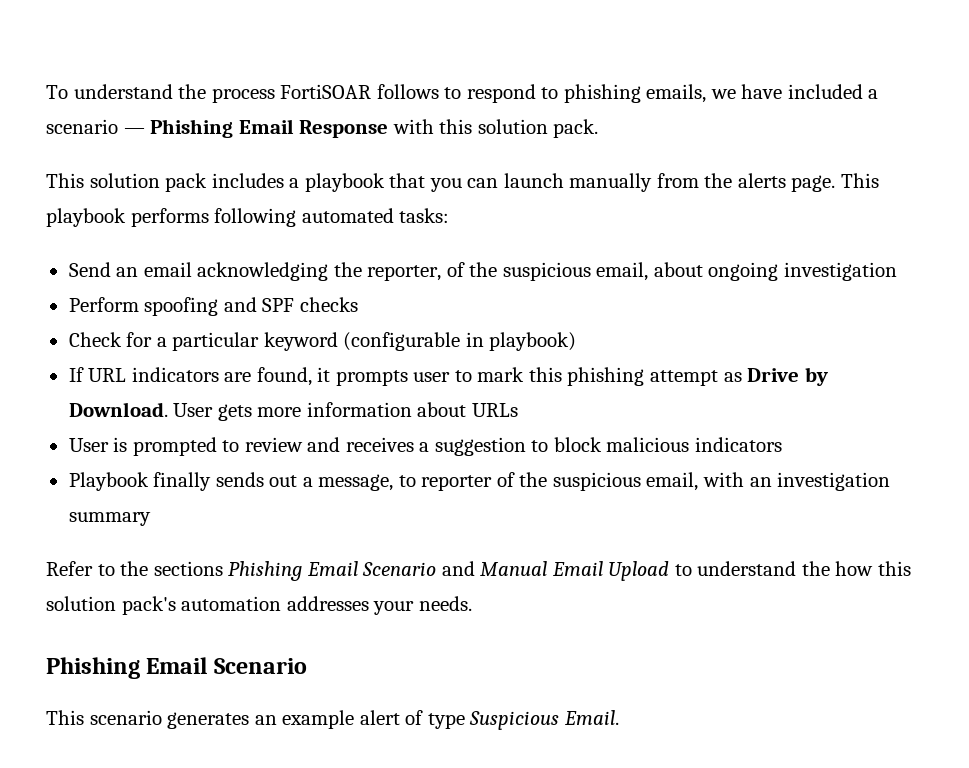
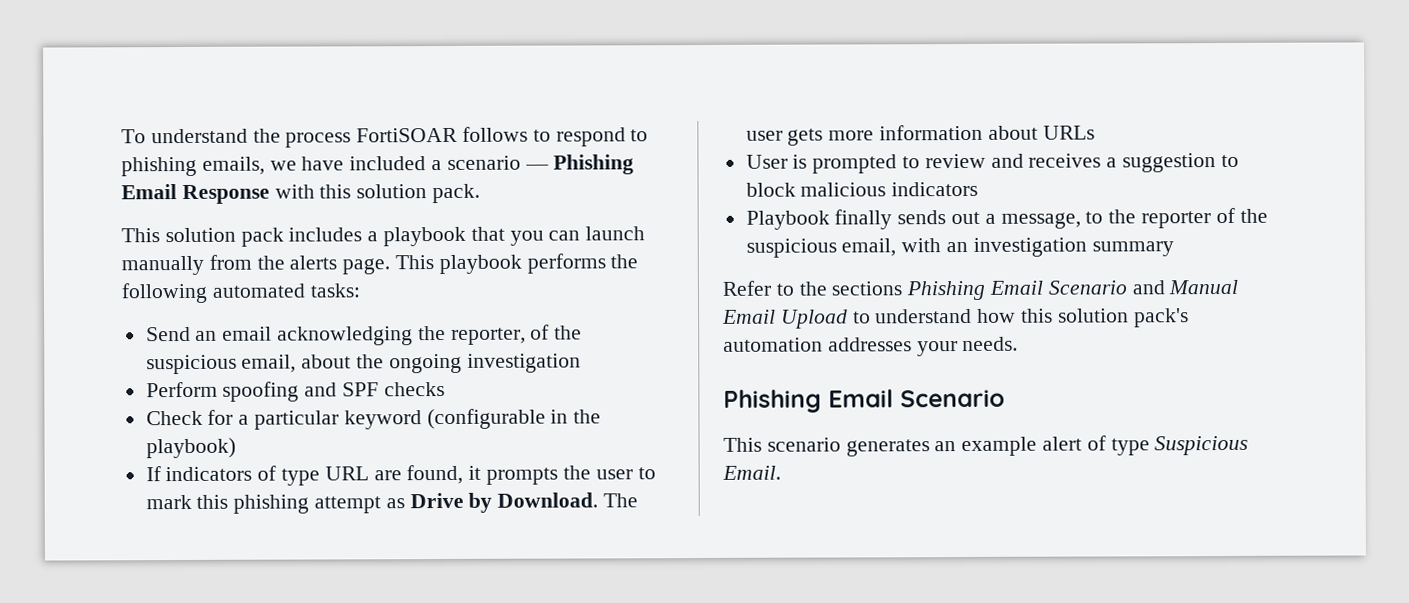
(209, 217) none -> [610,254,639,269] the
(703, 269) none -> [356,354,385,369] the
(484, 339) none -> [573,409,602,424] the
[88,367,219,382] URL indicators -> [165,465,369,486] indicators of type URL
(408, 378) none -> [562,465,591,480] the
[173,403,214,417] User -> [603,493,639,508] [745,130,783,141] The user
(416, 481) none -> [1108,209,1137,224] the
[801,561,830,576] the -> (973, 316) none

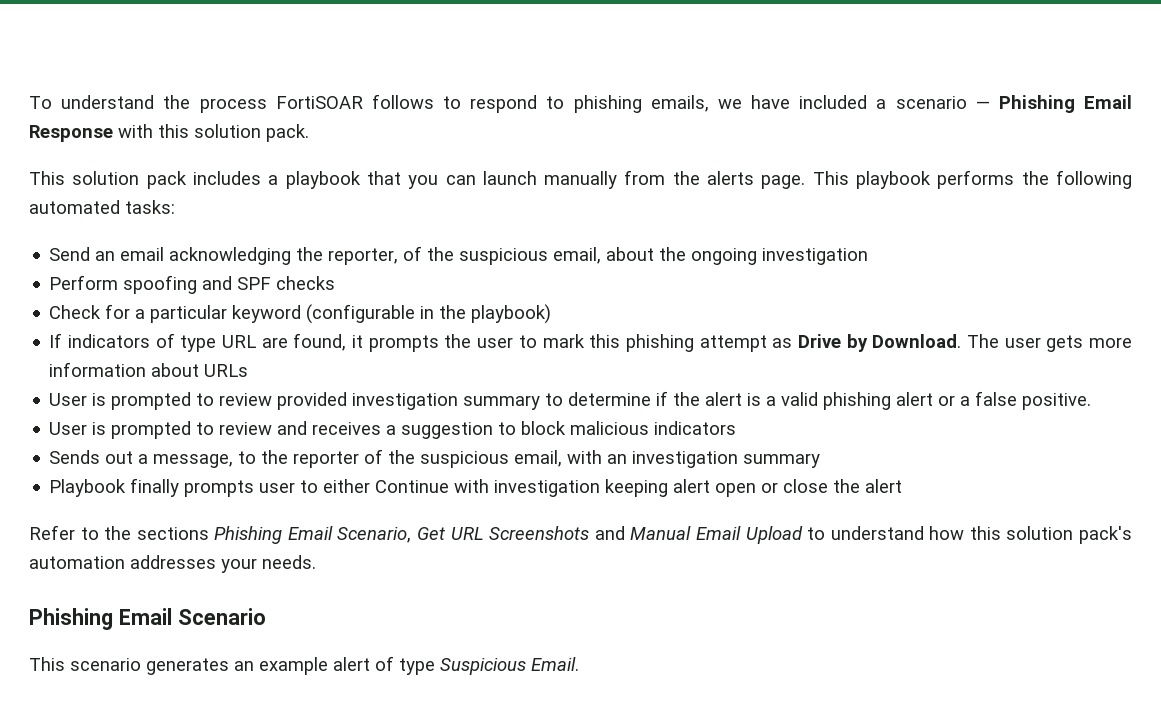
(1095, 132) none -> [49,391,1092,410] // User is prompted to review provided investigation summary to determine if the alert is a valid phishing alert or a false positive.
[745,209,947,230] Playbook finally sends -> [49,450,101,464] Sends
(1174, 249) none -> [49,478,903,497] // Playbook finally prompts user to either Continue with investigation keeping alert open or close the alert
[1047,280,1127,295] Scenario -> [337,526,590,543] Scenario, Get URL Screenshots

